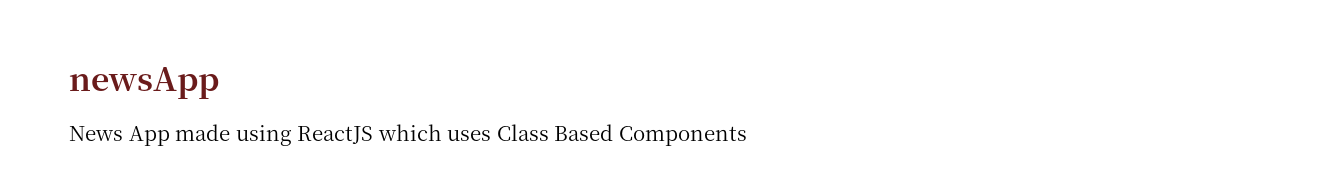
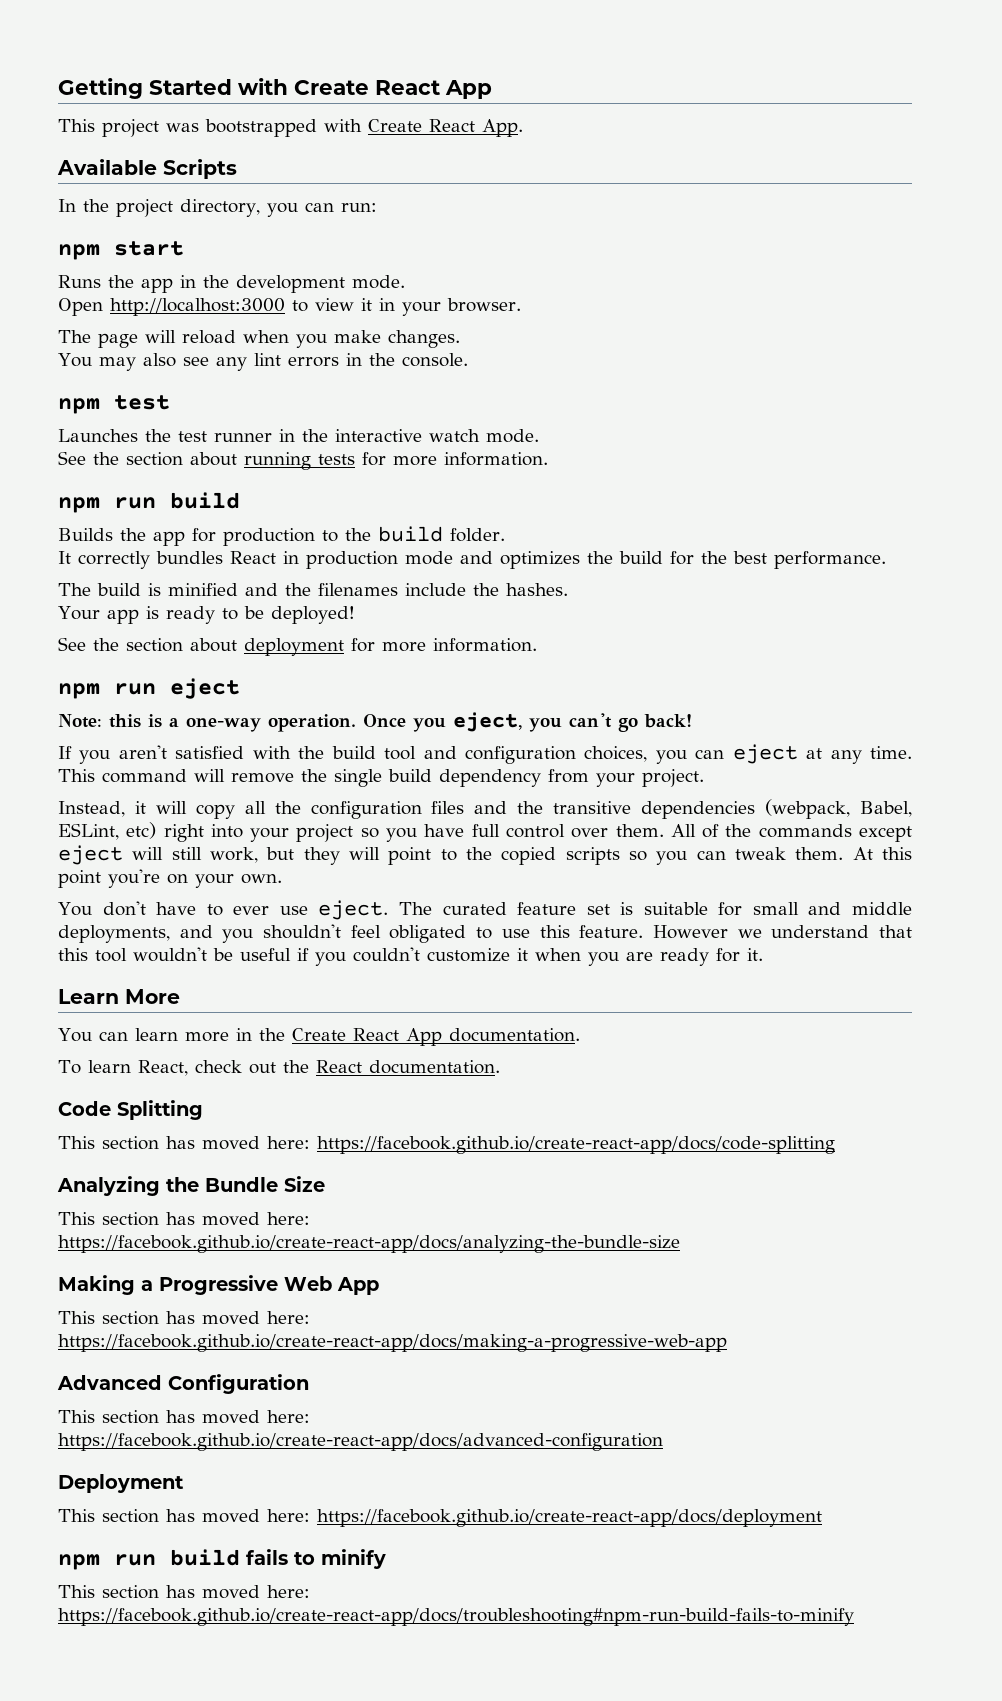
[69,67,219,99] [69,124,747,146] newsApp // News App made using ReactJS which uses Class Based Components -> [58,78,492,99] [58,119,523,137] [57,159,237,179] [58,199,377,217] [58,241,184,260] [58,275,405,293] [58,298,521,316] [58,330,460,348] [58,353,468,371] [58,395,170,414] [58,429,539,443] [58,451,548,470] [58,492,240,513] [58,526,505,546] [58,551,886,569] [58,583,568,596] [58,606,355,624] [58,637,537,656] [58,678,240,699] [58,712,692,732] [58,744,912,764] [58,769,704,787] [58,799,912,819] [58,822,912,842] [58,845,913,865] [58,869,282,888] [58,900,912,920] [58,924,913,943] [58,947,763,966] [58,989,180,1004] [58,1028,580,1046] [58,1060,500,1076] [58,1100,203,1120] [58,1136,835,1154] [57,1176,325,1196] [58,1212,310,1226] [58,1235,680,1253] [58,1275,379,1295] [58,1311,310,1325] [58,1334,727,1352] [57,1374,309,1394] [58,1410,310,1424] [58,1433,663,1451] [58,1474,184,1493] [58,1509,822,1527] [58,1549,386,1570] [58,1585,310,1599] [58,1608,854,1626] Getting Started with Create React App // This project was bootstrapped with Create React App. // Available Scripts // In the project directory, you can run: // npm start // Runs the app in the development mode. // Open http://localhost:3000 to view it in your browser. // The page will reload when you make changes. // You may also see any lint errors in the console. // npm test // Launches the test runner in the interactive watch mode. // See the section about running tests for more information. // npm run build // Builds the app for production to the build folder. // It correctly bundles React in production mode and optimizes the build for the best performance. // The build is minified and the filenames include the hashes. // Your app is ready to be deployed! // See the section about deployment for more information. // npm run eject // Note: this is a one-way operation. Once you eject, you can't go back! // If you aren't satisfied with the build tool and configuration choices, you can eject at any time. This command will remove the single build dependency from your project. // Instead, it will copy all the configuration files and the transitive dependencies (webpack, Babel, ESLint, etc) right into your project so you have full control over them. All of the commands except eject will still work, but they will point to the copied scripts so you can tweak them. At this point you're on your own. // You don't have to ever use eject. The curated feature set is suitable for small and middle deployments, and you shouldn't feel obligated to use this feature. However we understand that this tool wouldn't be useful if you couldn't customize it when you are ready for it. // Learn More // You can learn more in the Create React App documentation. // To learn React, check out the React documentation. // Code Splitting // This section has moved here: https://facebook.github.io/create-react-app/docs/code-splitting // Analyzing the Bundle Size // This section has moved here: https://facebook.github.io/create-react-app/docs/analyzing-the-bundle-size // Making a Progressive Web App // This section has moved here: https://facebook.github.io/create-react-app/docs/making-a-progressive-web-app // Advanced Configuration // This section has moved here: https://facebook.github.io/create-react-app/docs/advanced-configuration // Deployment // This section has moved here: https://facebook.github.io/create-react-app/docs/deployment // npm run build fails to minify // This section has moved here: https://facebook.github.io/create-react-app/docs/troubleshooting#npm-run-build-fails-to-minify

